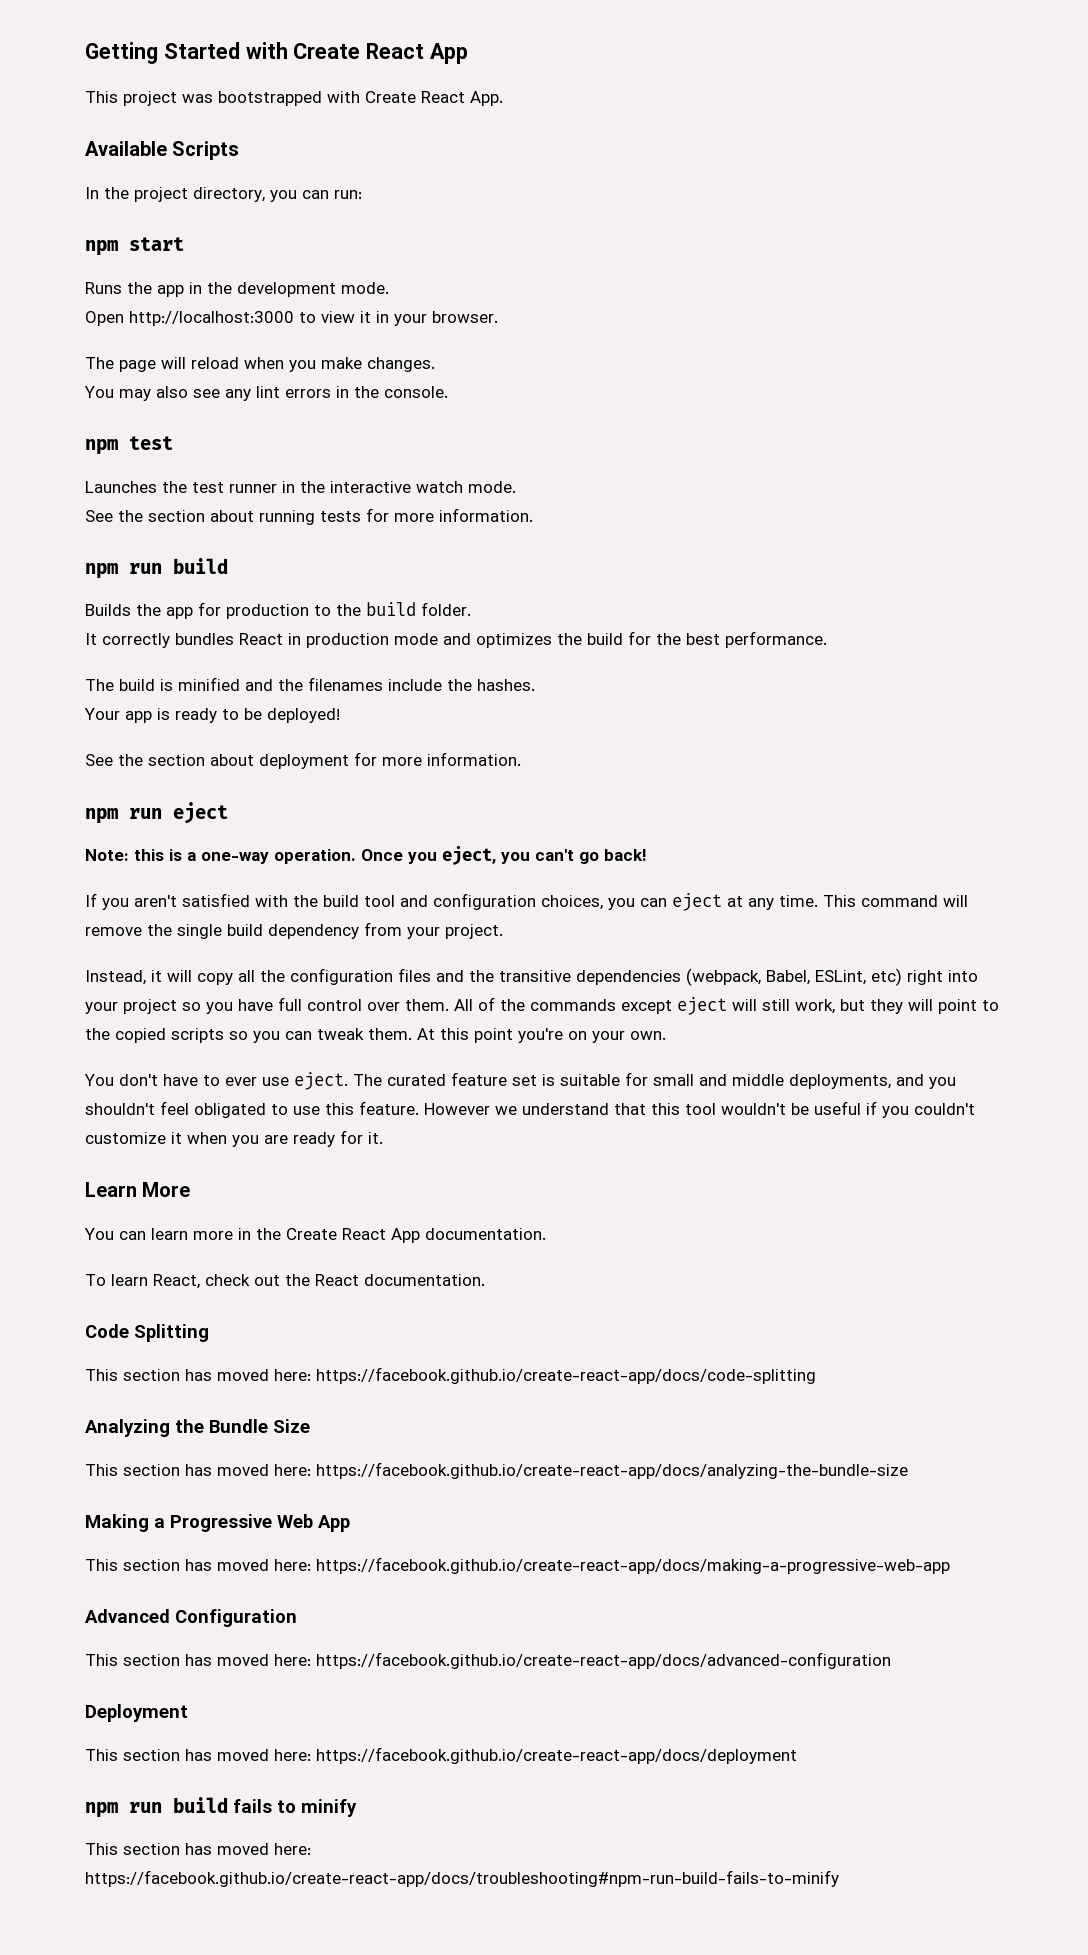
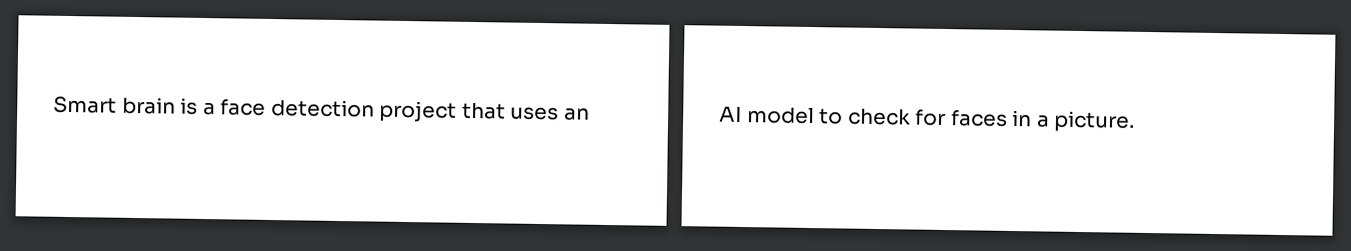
[85,42,469,64] [85,91,503,106] [85,141,240,160] [85,187,362,202] [85,237,184,256] [85,282,389,297] [85,311,498,326] [85,357,435,372] [84,386,448,401] [85,436,173,455] [85,481,516,493] [85,508,533,525] [85,558,228,579] [85,602,471,619] [85,631,827,648] [85,677,535,691] [84,708,340,723] [85,752,521,769] [85,802,228,824] [85,846,646,865] [85,893,968,911] [85,922,503,939] [85,968,978,986] [85,997,999,1015] [85,1028,666,1043] [84,1072,956,1090] [85,1101,975,1118] [85,1130,383,1147] [85,1182,191,1197] [84,1228,546,1243] [85,1274,485,1289] [85,1324,209,1342] [85,1367,816,1384] [85,1419,310,1437] [85,1462,908,1479] [85,1514,350,1532] [85,1557,950,1574] [85,1609,297,1627] [85,1652,891,1669] [85,1704,188,1722] [85,1747,797,1764] [85,1797,357,1818] [85,1843,311,1855] [85,1870,839,1887] Getting Started with Create React App // This project was bootstrapped with Create React App. // Available Scripts // In the project directory, you can run: // npm start // Runs the app in the development mode. // Open http://localhost:3000 to view it in your browser. // The page will reload when you make changes. // You may also see any lint errors in the console. // npm test // Launches the test runner in the interactive watch mode. // See the section about running tests for more information. // npm run build // Builds the app for production to the build folder. // It correctly bundles React in production mode and optimizes the build for the best performance. // The build is minified and the filenames include the hashes. // Your app is ready to be deployed! // See the section about deployment for more information. // npm run eject // Note: this is a one-way operation. Once you eject, you can't go back! // If you aren't satisfied with the build tool and configuration choices, you can eject at any time. This command will remove the single build dependency from your project. // Instead, it will copy all the configuration files and the transitive dependencies (webpack, Babel, ESLint, etc) right into your project so you have full control over them. All of the commands except eject will still work, but they will point to the copied scripts so you can tweak them. At this point you're on your own. // You don't have to ever use eject. The curated feature set is suitable for small and middle deployments, and you shouldn't feel obligated to use this feature. However we understand that this tool wouldn't be useful if you couldn't customize it when you are ready for it. // Learn More // You can learn more in the Create React App documentation. // To learn React, check out the React documentation. // Code Splitting // This section has moved here: https://facebook.github.io/create-react-app/docs/code-splitting // Analyzing the Bundle Size // This section has moved here: https://facebook.github.io/create-react-app/docs/analyzing-the-bundle-size // Making a Progressive Web App // This section has moved here: https://facebook.github.io/create-react-app/docs/making-a-progressive-web-app // Advanced Configuration // This section has moved here: https://facebook.github.io/create-react-app/docs/advanced-configuration // Deployment // This section has moved here: https://facebook.github.io/create-react-app/docs/deployment // npm run build fails to minify // This section has moved here: https://facebook.github.io/create-react-app/docs/troubleshooting#npm-run-build-fails-to-minify -> [53,95,1136,133] Smart brain is a face detection project that uses an AI model to check for faces in a picture.

